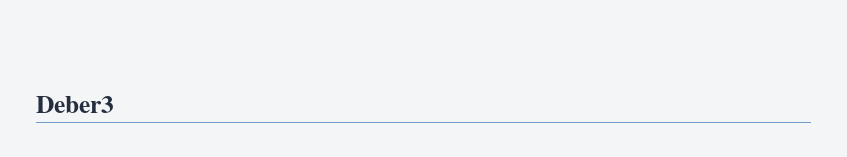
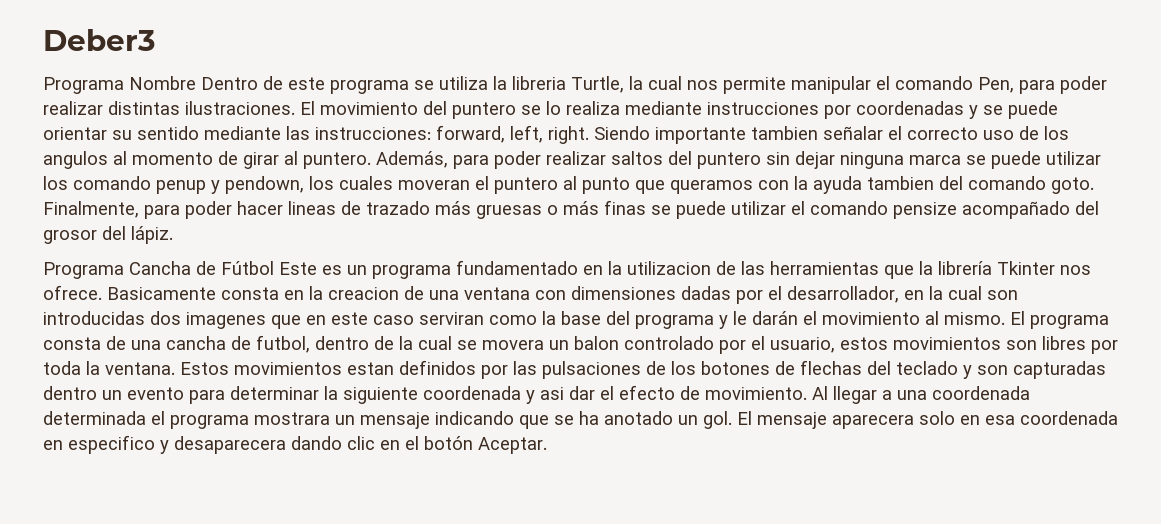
(114, 104) none -> [43,76,1107,94] [43,101,1058,119] [43,125,1069,144] [43,151,1101,169] [43,176,1094,194] [43,200,1099,219] [43,226,173,244] [43,260,1091,279] [43,285,1018,304] [43,311,1109,329] [43,335,1118,354] [43,360,1106,379] [43,385,1030,404] [43,411,1118,429] [43,435,547,454] // Programa Nombre Dentro de este programa se utiliza la libreria Turtle, la cual nos permite manipular el comando Pen, para poder realizar distintas ilustraciones. El movimiento del puntero se lo realiza mediante instrucciones por coordenadas y se puede orientar su sentido mediante las instrucciones: forward, left, right. Siendo importante tambien señalar el correcto uso de los angulos al momento de girar al puntero. Además, para poder realizar saltos del puntero sin dejar ninguna marca se puede utilizar los comando penup y pendown, los cuales moveran el puntero al punto que queramos con la ayuda tambien del comando goto. Finalmente, para poder hacer lineas de trazado más gruesas o más finas se puede utilizar el comando pensize acompañado del grosor del lápiz. // Programa Cancha de Fútbol Este es un programa fundamentado en la utilizacion de las herramientas que la librería Tkinter nos ofrece. Basicamente consta en la creacion de una ventana con dimensiones dadas por el desarrollador, en la cual son introducidas dos imagenes que en este caso serviran como la base del programa y le darán el movimiento al mismo. El programa consta de una cancha de futbol, dentro de la cual se movera un balon controlado por el usuario, estos movimientos son libres por toda la ventana. Estos movimientos estan definidos por las pulsaciones de los botones de flechas del teclado y son capturadas dentro un evento para determinar la siguiente coordenada y asi dar el efecto de movimiento. Al llegar a una coordenada determinada el programa mostrara un mensaje indicando que se ha anotado un gol. El mensaje aparecera solo en esa coordenada en especifico y desaparecera dando clic en el botón Aceptar.

